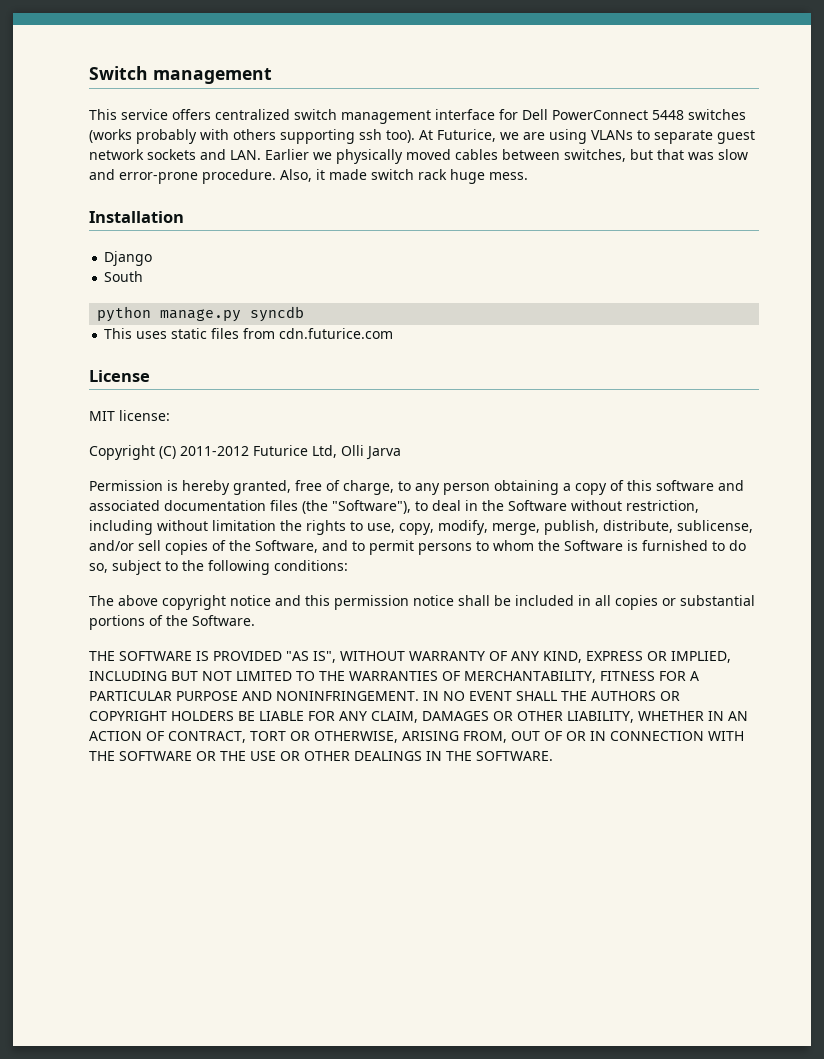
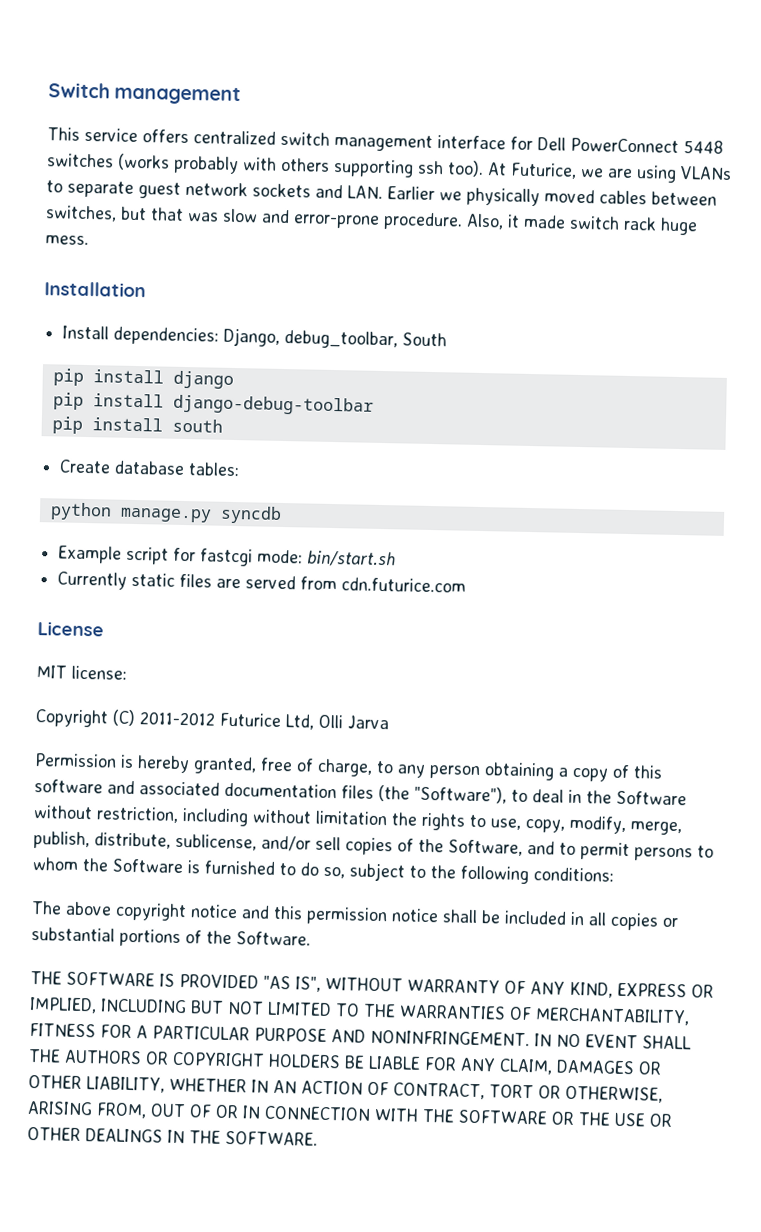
[104,251,153,266] [104,271,144,282] [97,306,305,322] [104,328,240,339] Django // South // python manage.py syncdb // This uses static files -> [62,325,448,350] [52,368,234,389] [52,392,374,416] [51,416,223,434] [59,459,241,477] [49,502,282,524] [58,545,397,568] [57,571,297,590] Install dependencies: Django, debug_toolbar, South // pip install django // pip install django-debug-toolbar // pip install south // Create database tables: // python manage.py syncdb // Example script for fastcgi mode: bin/start.sh // Currently static files are served

